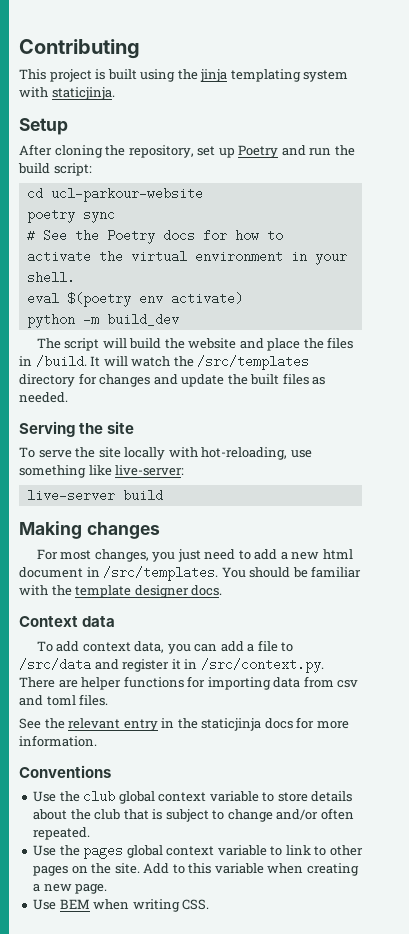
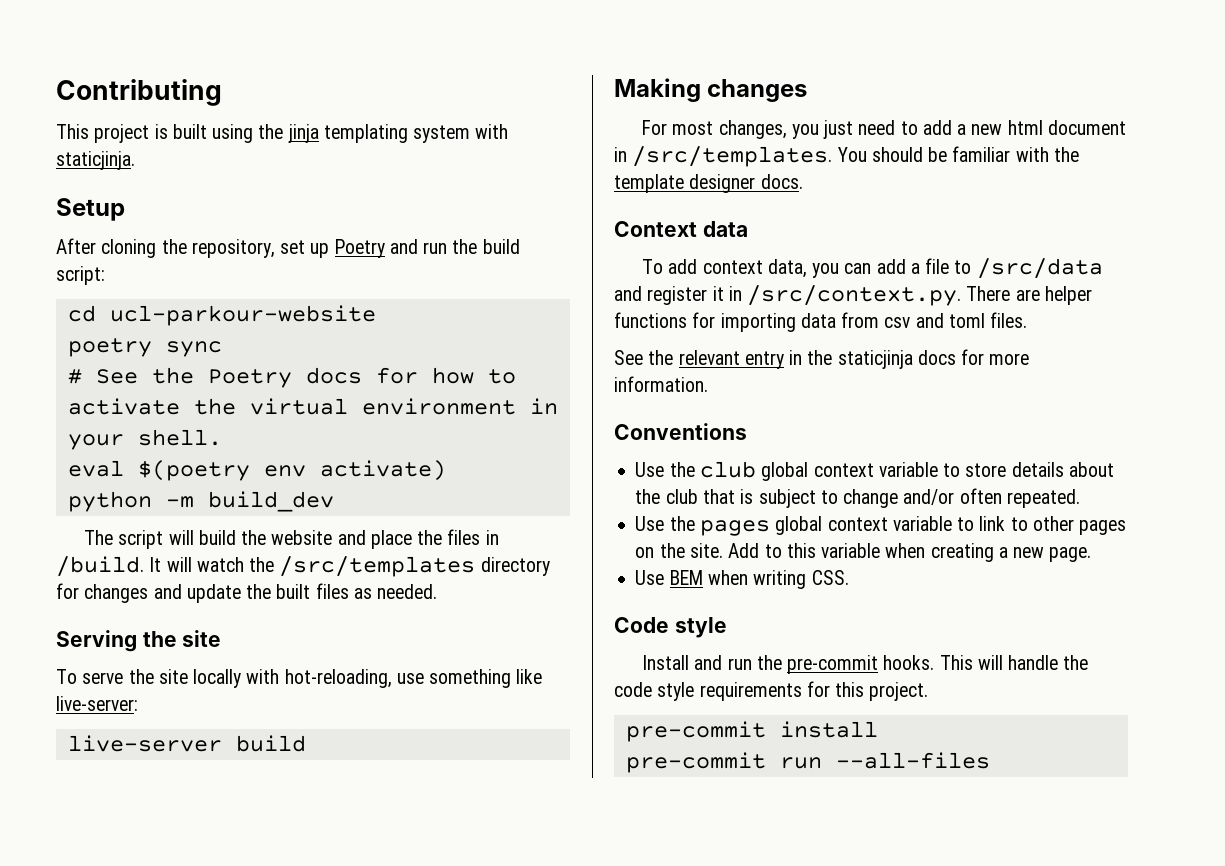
(210, 904) none -> [614,617,727,638] [641,655,1089,674] [614,681,929,701] [625,721,878,742] [625,752,990,773] // Code style // Install and run the pre-commit hooks. This will handle the code style requirements for this project. // pre-commit install // pre-commit run --all-files

